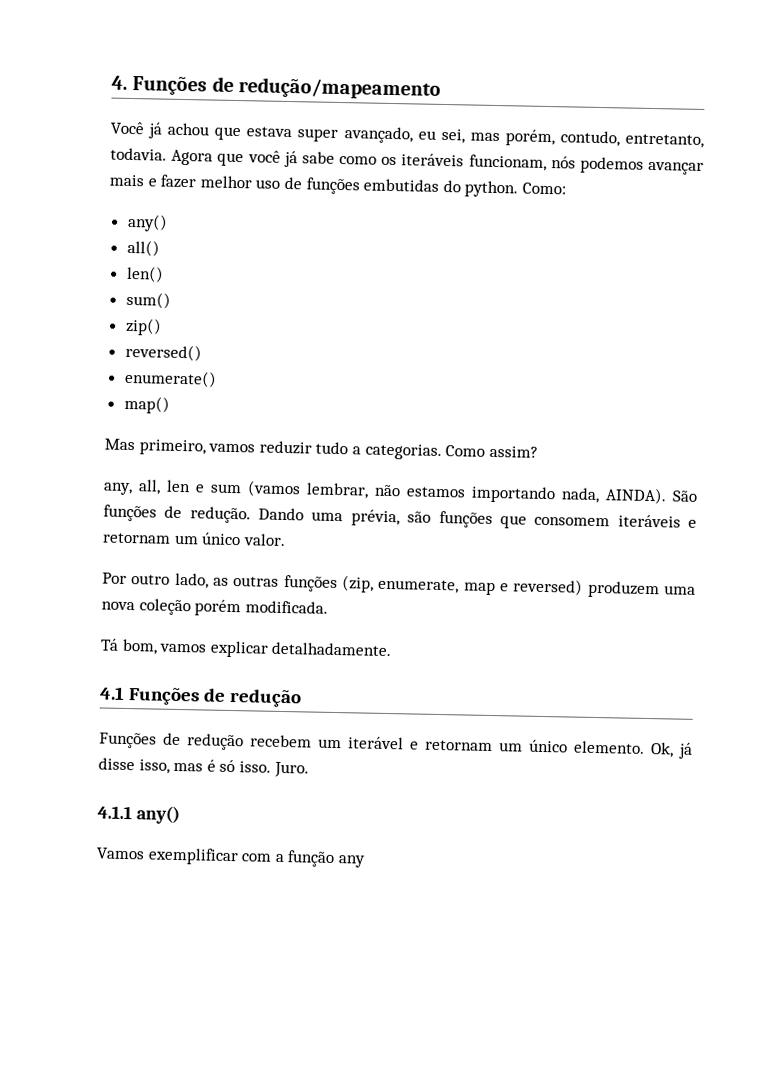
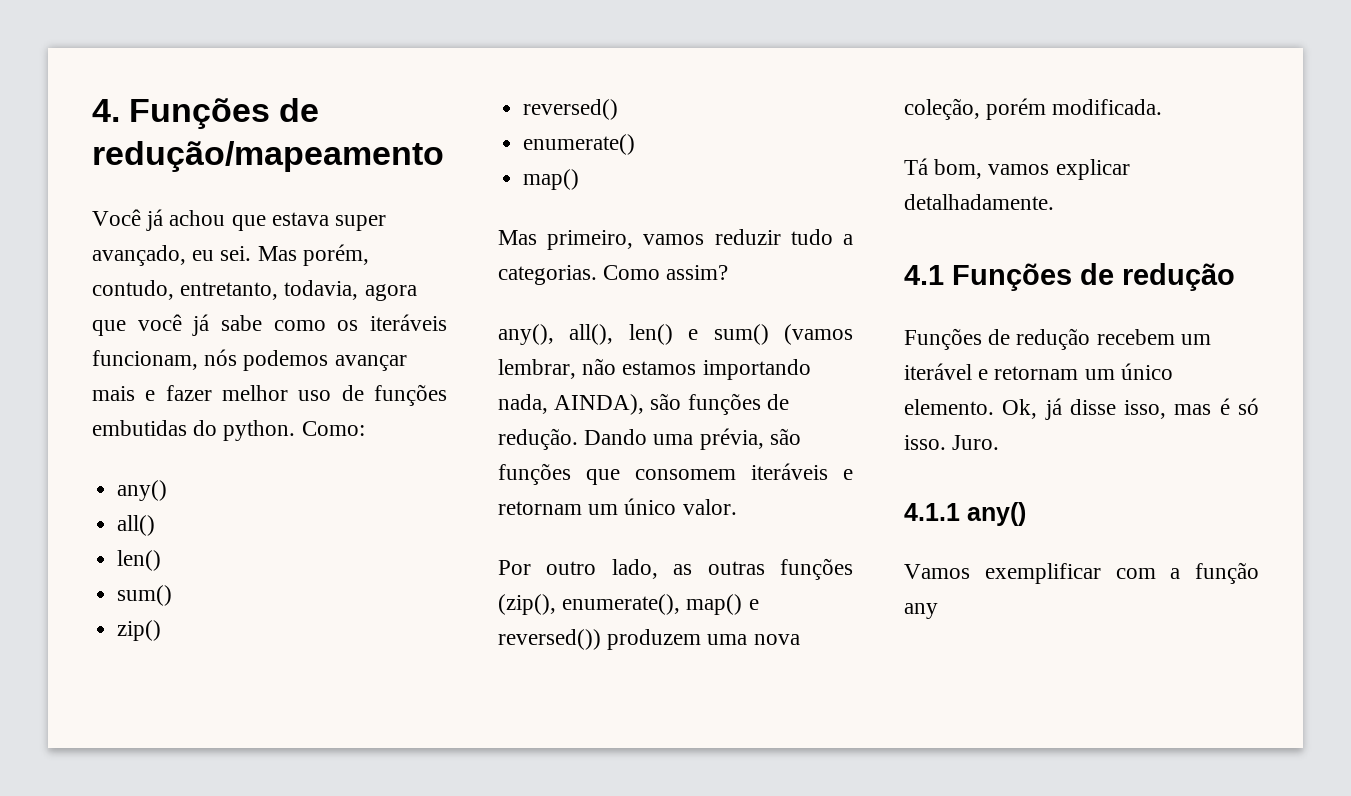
[440,128,500,144] sei, mas -> [220,246,297,261] sei. Mas
[110,147,214,166] todavia. Agora -> [284,280,417,301] todavia, agora
[103,479,242,496] any, all, len e sum -> [498,324,769,345] any(), all(), len() e sum()
[605,487,698,505] AINDA). São -> [554,393,682,415] AINDA), são
[342,575,584,596] (zip, enumerate, map e reversed) -> [498,594,759,615] [498,629,601,650] (zip(), enumerate(), map() e reversed())
[138,598,191,616] coleção -> [904,98,980,120] coleção,

